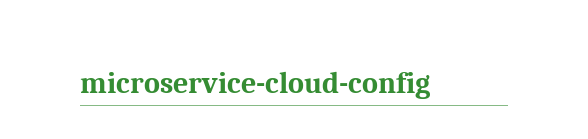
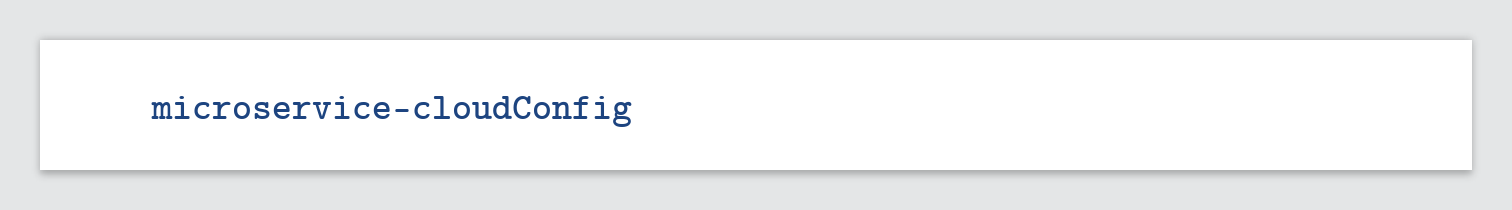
[80,71,430,99] microservice-cloud-config -> [151,96,632,127] microservice-cloudConfig

